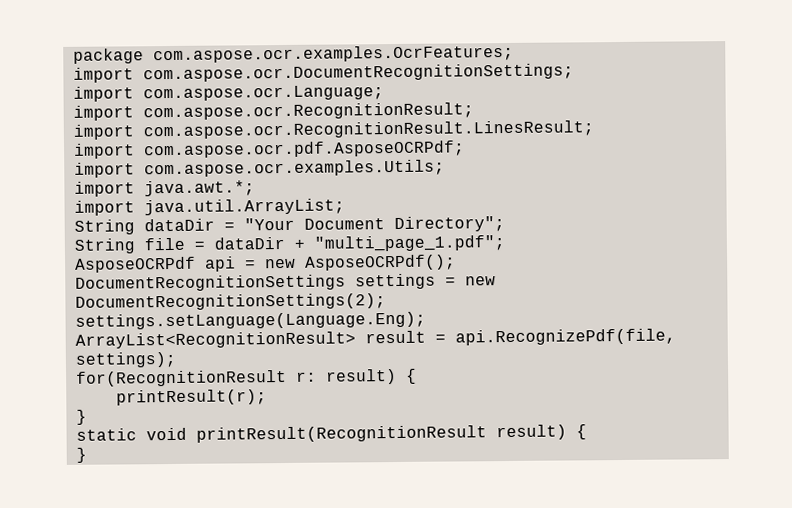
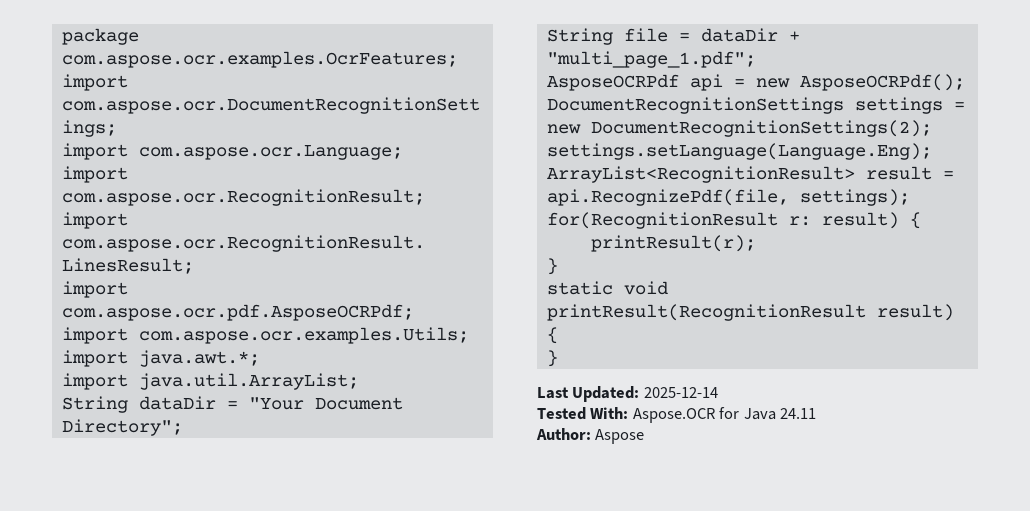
(88, 455) none -> [537,386,718,402] [537,407,817,423] [536,428,645,444] // Last Updated: 2025-12-14 // Tested With: Aspose.OCR for Java 24.11 // Author: Aspose

